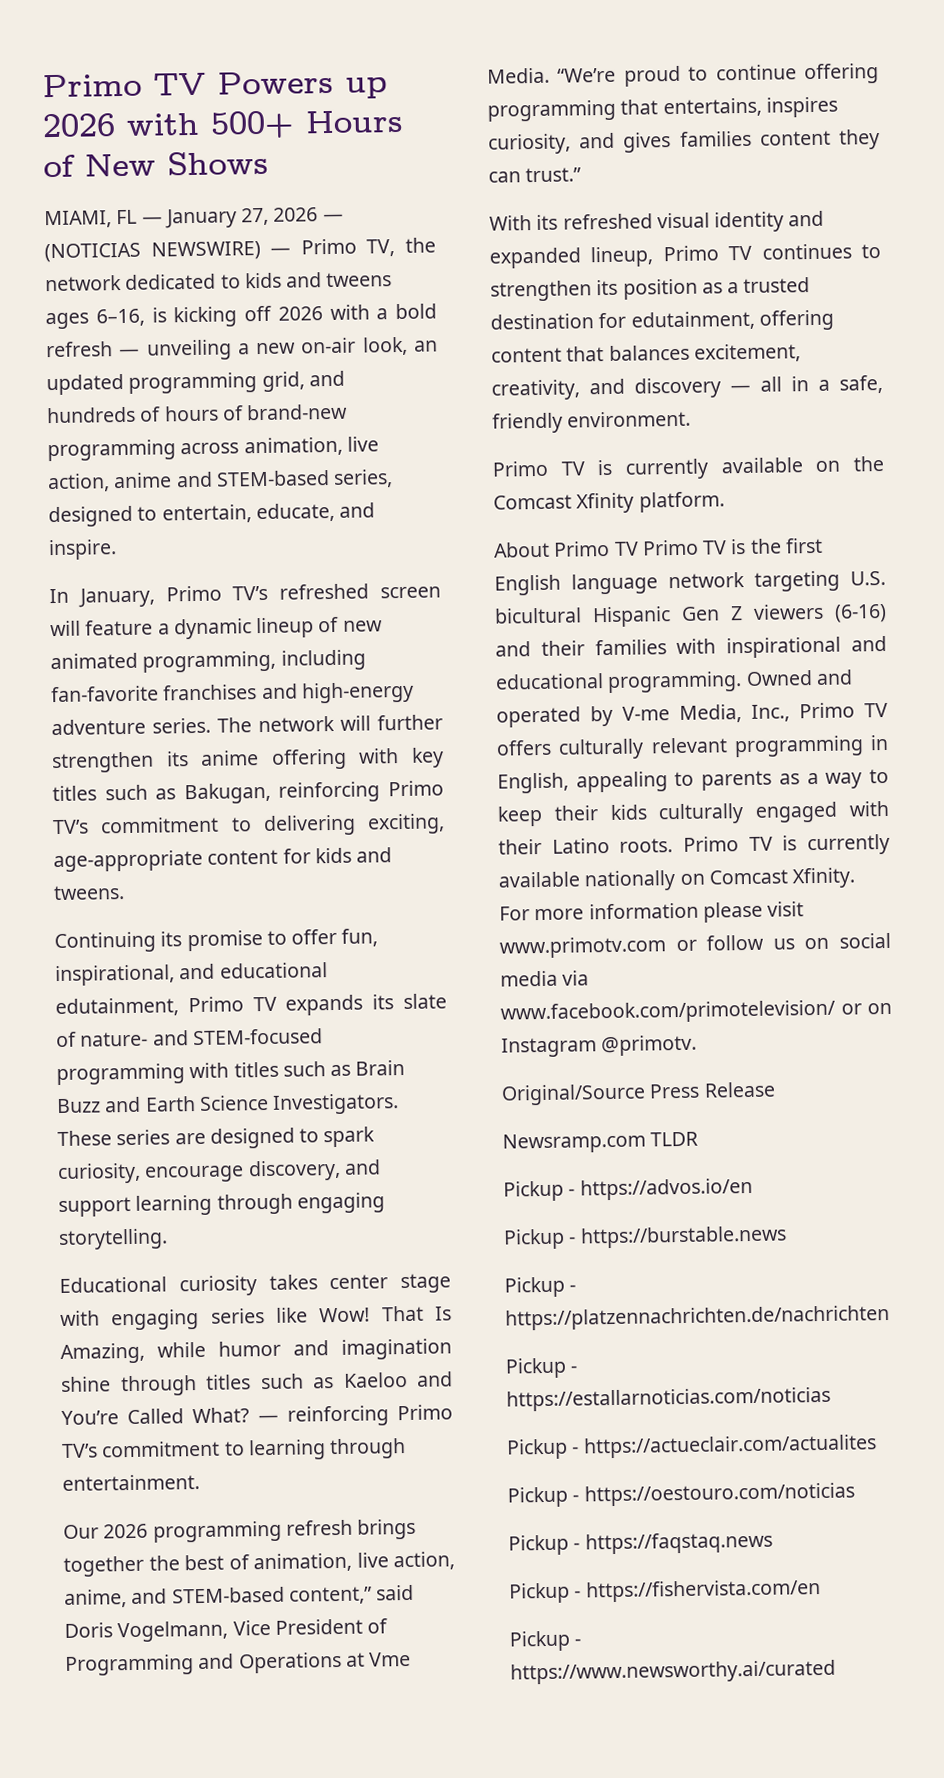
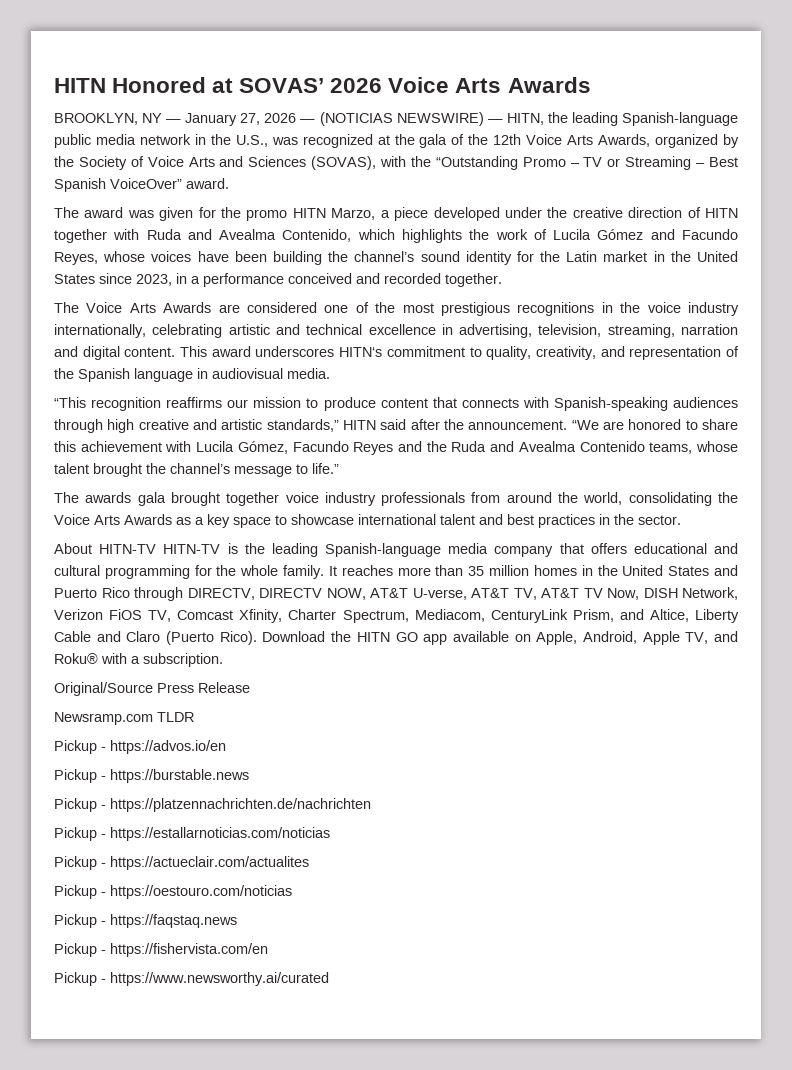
[42,70,388,99] [42,109,404,139] [43,150,269,178] [44,209,138,229] Primo TV Powers up 2026 with 500+ Hours of New Shows // MIAMI, FL -> [54,77,591,93] [54,113,163,125] HITN Honored at SOVAS’ 2026 Voice Arts Awards // BROOKLYN, NY
[300,237,437,257] [45,272,393,292] [45,303,437,330] [46,336,438,361] [46,370,345,396] [46,403,349,424] [47,436,379,462] [47,469,394,493] [48,502,376,528] [48,539,117,561] [49,583,442,608] [50,616,383,640] [50,649,366,673] [51,681,414,704] [51,714,443,736] [51,747,445,774] [52,780,444,805] [52,813,445,837] [53,847,393,873] [53,885,125,901] [54,928,379,954] [55,962,328,987] [55,993,448,1018] [56,1028,323,1048] [56,1059,406,1086] [56,1093,400,1115] [57,1126,376,1149] [57,1159,381,1185] [58,1192,385,1218] [58,1228,168,1251] [59,1273,451,1297] [60,1305,452,1331] [60,1338,452,1365] [61,1371,453,1397] [61,1404,453,1427] [61,1438,407,1461] [62,1474,200,1491] [63,1518,417,1543] [63,1551,455,1577] [64,1584,415,1608] [64,1618,389,1643] [65,1651,412,1676] [487,63,879,87] [487,96,838,122] [488,129,880,155] [488,167,582,183] [489,210,825,233] [489,243,881,269] [490,277,811,302] [490,309,834,331] [491,343,801,363] [491,374,883,401] [492,410,692,434] [492,455,884,480] [493,491,725,514] [493,537,823,558] [494,570,886,596] [494,603,887,628] [495,635,887,659] [495,669,853,694] [496,702,888,728] [496,734,889,760] [497,768,889,794] [497,800,889,827] [498,833,890,856] [498,867,857,892] [499,901,805,923] [499,932,891,959] [500,970,590,987] [500,999,892,1025] [501,1034,698,1058] Primo TV, the network dedicated to kids and tweens ages 6–16, is kicking off 2026 with a bold refresh — unveiling a new on-air look, an updated programming grid, and hundreds of hours of brand-new programming across animation, live action, anime and STEM-based series, designed to entertain, educate, and inspire. // In January, Primo TV’s refreshed screen will feature a dynamic lineup of new animated programming, including fan-favorite franchises and high-energy adventure series. The network will further strengthen its anime offering with key titles such as Bakugan, reinforcing Primo TV’s commitment to delivering exciting, age-appropriate content for kids and tweens. // Continuing its promise to offer fun, inspirational, and educational edutainment, Primo TV expands its slate of nature- and STEM-focused programming with titles such as Brain Buzz and Earth Science Investigators. These series are designed to spark curiosity, encourage discovery, and support learning through engaging storytelling. // Educational curiosity takes center stage with engaging series like Wow! That Is Amazing, while humor and imagination shine through titles such as Kaeloo and You’re Called What? — reinforcing Primo TV’s commitment to learning through entertainment. // Our 2026 programming refresh brings together the best of animation, live action, anime, and STEM-based content,” said Doris Vogelmann, Vice President of Programming and Operations at Vme Media. “We’re proud to continue offering programming that entertains, inspires curiosity, and gives families content they can trust.” // With its refreshed visual identity and expanded lineup, Primo TV continues to strengthen its position as a trusted destination for edutainment, offering content that balances excitement, creativity, and discovery — all in a safe, friendly environment. // Primo TV is currently available on the Comcast Xfinity platform. // About Primo TV Primo TV is the first English language network targeting U.S. bicultural Hispanic Gen Z viewers (6-16) and their families with inspirational and educational programming. Owned and operated by V-me Media, Inc., Primo TV offers culturally relevant programming in English, appealing to parents as a way to keep their kids culturally engaged with their Latino roots. Primo TV is currently available nationally on Comcast Xfinity. For more information please visit www.primotv.com or follow us on social media via www.facebook.com/primotelevision/ or on Instagram @primotv. -> [506,112,739,126] [54,134,740,148] [54,156,738,170] [54,178,229,192] [54,207,738,221] [54,229,739,243] [54,251,738,265] [54,273,502,287] [54,302,739,316] [54,324,738,338] [54,346,740,360] [54,368,330,382] [54,397,738,411] [54,419,739,433] [54,441,738,455] [54,463,339,477] [54,492,738,506] [54,514,681,528] [54,543,738,557] [54,565,739,579] [54,587,738,601] [54,609,740,623] [54,631,738,645] [54,653,223,667] HITN, the leading Spanish-language public media network in the U.S., was recognized at the gala of the 12th Voice Arts Awards, organized by the Society of Voice Arts and Sciences (SOVAS), with the “Outstanding Promo – TV or Streaming – Best Spanish VoiceOver” award. // The award was given for the promo HITN Marzo, a piece developed under the creative direction of HITN together with Ruda and Avealma Contenido, which highlights the work of Lucila Gómez and Facundo Reyes, whose voices have been building the channel’s sound identity for the Latin market in the United States since 2023, in a performance conceived and recorded together. // The Voice Arts Awards are considered one of the most prestigious recognitions in the voice industry internationally, celebrating artistic and technical excellence in advertising, television, streaming, narration and digital content. This award underscores HITN‘s commitment to quality, creativity, and representation of the Spanish language in audiovisual media. // “This recognition reaffirms our mission to produce content that connects with Spanish-speaking audiences through high creative and artistic standards,” HITN said after the announcement. “We are honored to share this achievement with Lucila Gómez, Facundo Reyes and the Ruda and Avealma Contenido teams, whose talent brought the channel’s message to life.” // The awards gala brought together voice industry professionals from around the world, consolidating the Voice Arts Awards as a key space to showcase international talent and best practices in the sector. // About HITN-TV HITN-TV is the leading Spanish-language media company that offers educational and cultural programming for the whole family. It reaches more than 35 million homes in the United States and Puerto Rico through DIRECTV, DIRECTV NOW, AT&T U-verse, AT&T TV, AT&T TV Now, DISH Network, Verizon FiOS TV, Comcast Xfinity, Charter Spectrum, Mediacom, CenturyLink Prism, and Altice, Liberty Cable and Claro (Puerto Rico). Download the HITN GO app available on Apple, Android, Apple TV, and Roku® with a subscription.

